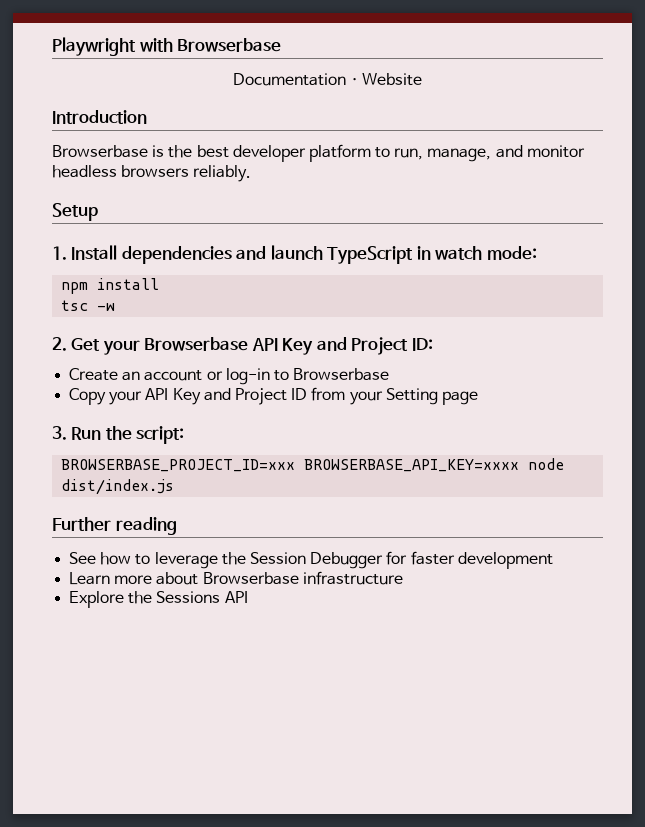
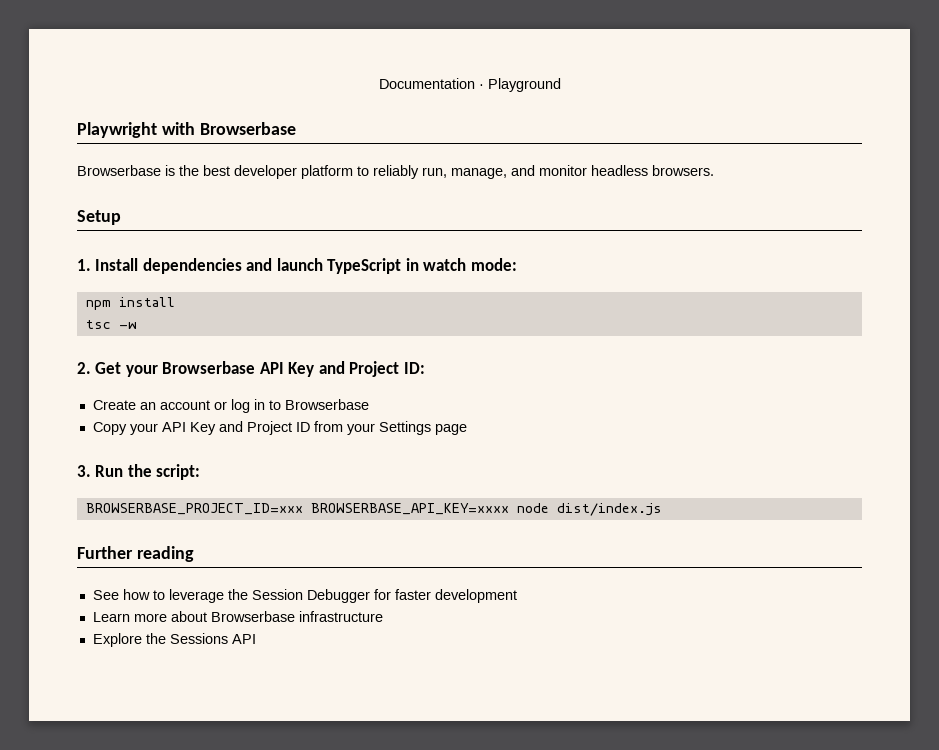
(52, 46) none -> [378,78,561,92] Documentation · Playground //
[233,73,422,86] [52,110,147,124] // Documentation · Website // Introduction -> (296, 128) none
(391, 152) none -> [373,165,419,179] reliably
[121,165,252,182] browsers reliably. -> [652,165,714,176] browsers.
[225,368,270,385] log-in -> [230,399,265,413] log in
[385,388,438,405] Setting -> [378,421,431,435] Settings

